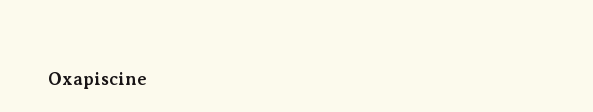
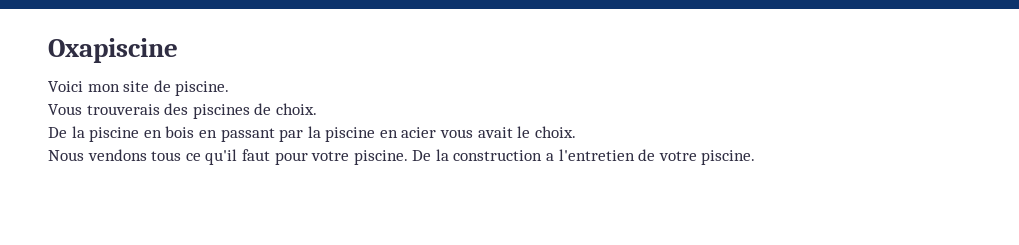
(147, 80) none -> [48,80,230,96] [48,103,317,119] [48,126,576,142] [48,149,756,165] // Voici mon site de piscine. // Vous trouverais des piscines de choix. // De la piscine en bois en passant par la piscine en acier vous avait le choix. // Nous vendons tous ce qu'il faut pour votre piscine. De la construction a l'entretien de votre piscine.

